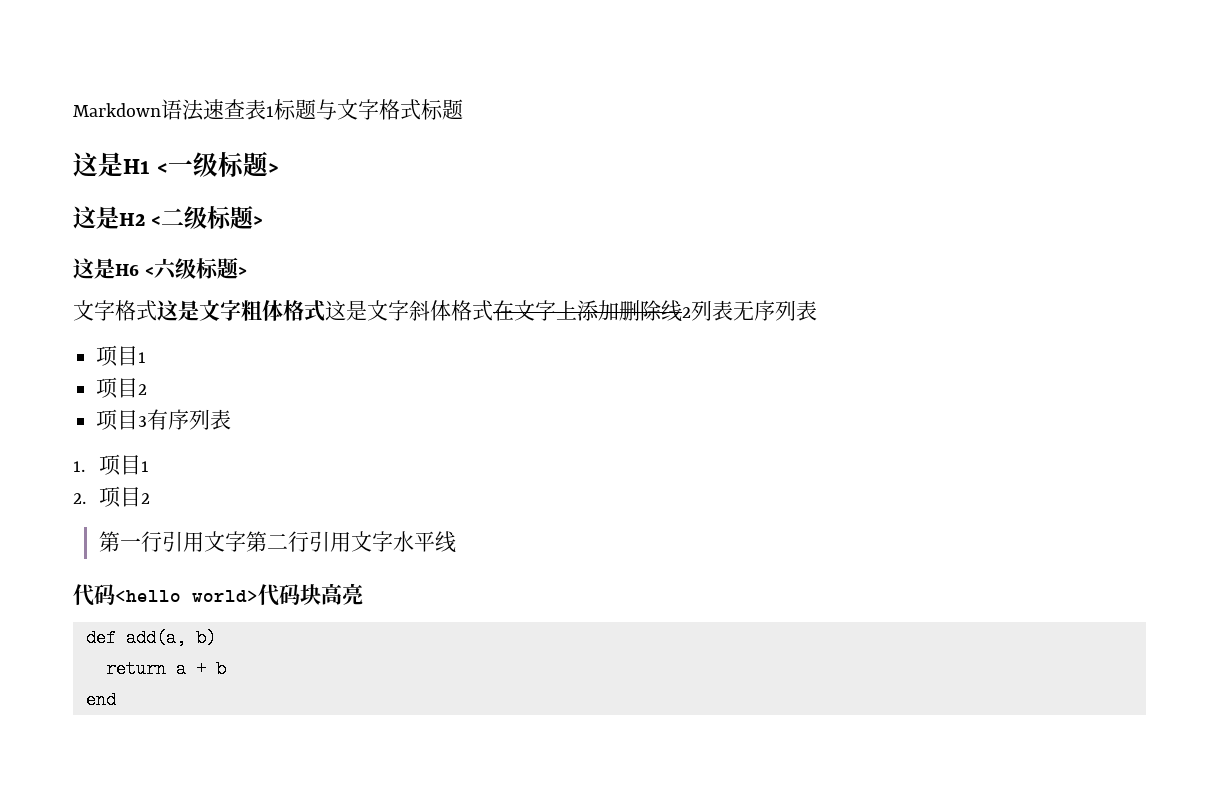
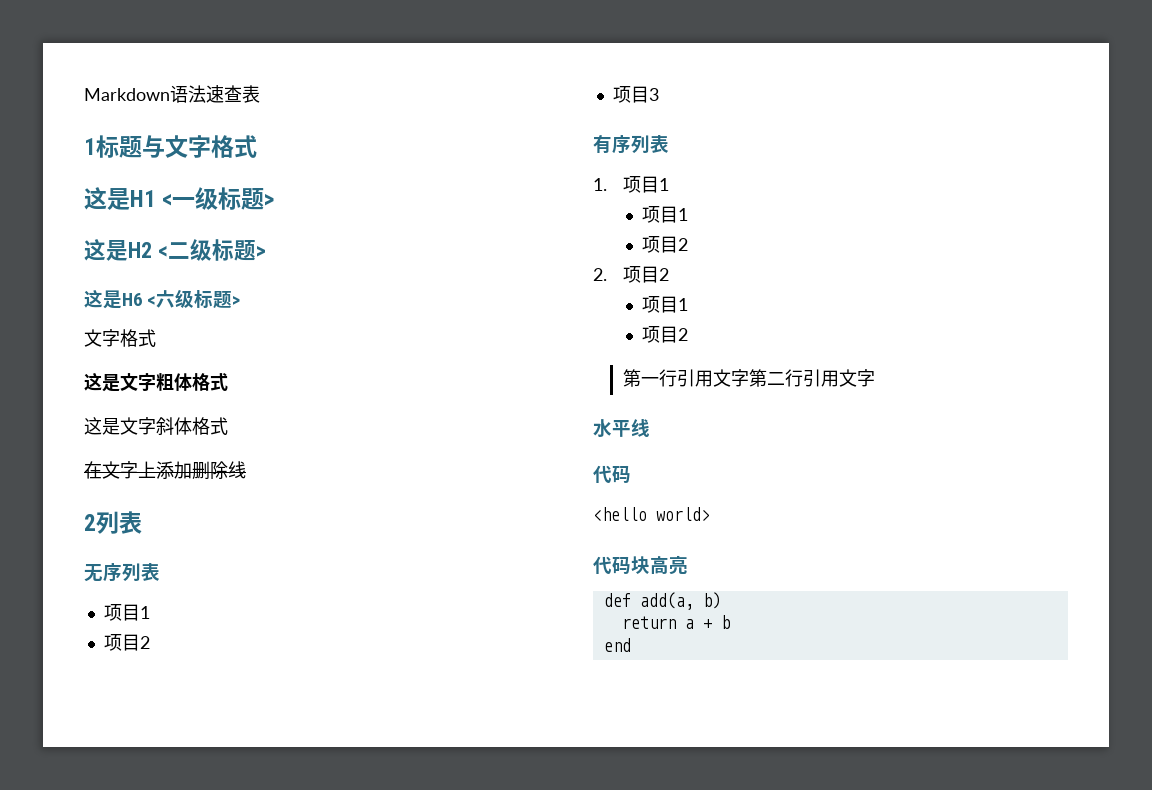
(266, 109) none -> (260, 94) //
[421,99,463,120] 标题 -> (257, 146) none
(157, 310) none -> (156, 338) //
(325, 311) none -> (228, 382) //
(493, 310) none -> (228, 426) //
(682, 311) none -> (246, 470) //
(733, 310) none -> (142, 522) //
(148, 421) none -> (659, 94) //
(149, 466) none -> [642,206,689,223] [642,236,689,253] // 项目1 // 项目2
(150, 498) none -> [642,296,689,313] [642,326,689,343] // 项目1 // 项目2
(393, 541) none -> (875, 378) //
(115, 594) none -> (631, 474) //
(258, 596) none -> (710, 514) //

